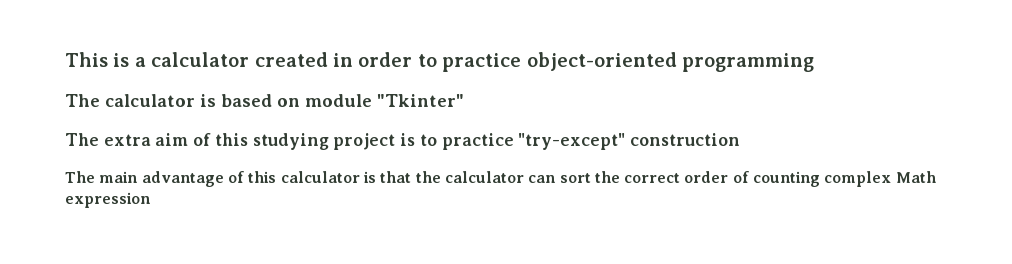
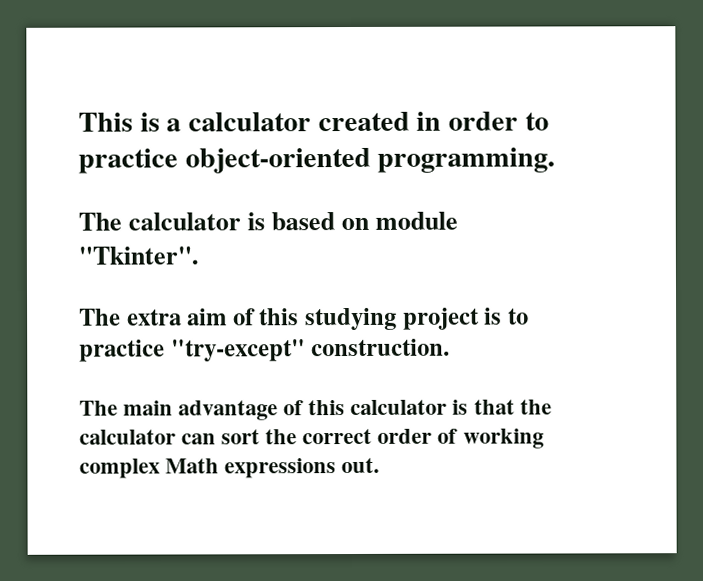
[681,53,814,72] programming -> [377,147,556,173] programming.
[377,94,464,107] "Tkinter" -> [78,246,199,265] "Tkinter".
[629,133,740,146] construction -> [311,338,451,357] construction.
[753,171,821,187] counting -> [462,428,544,449] working
[65,192,151,208] expression -> [224,457,381,479] expressions out.

